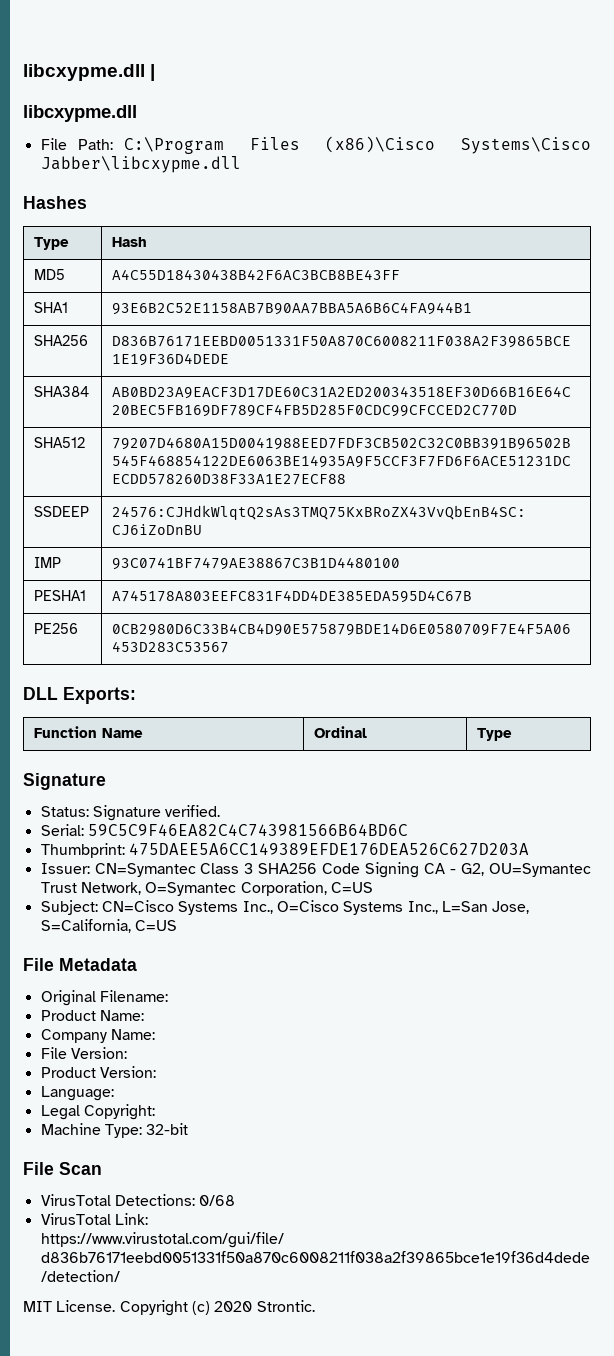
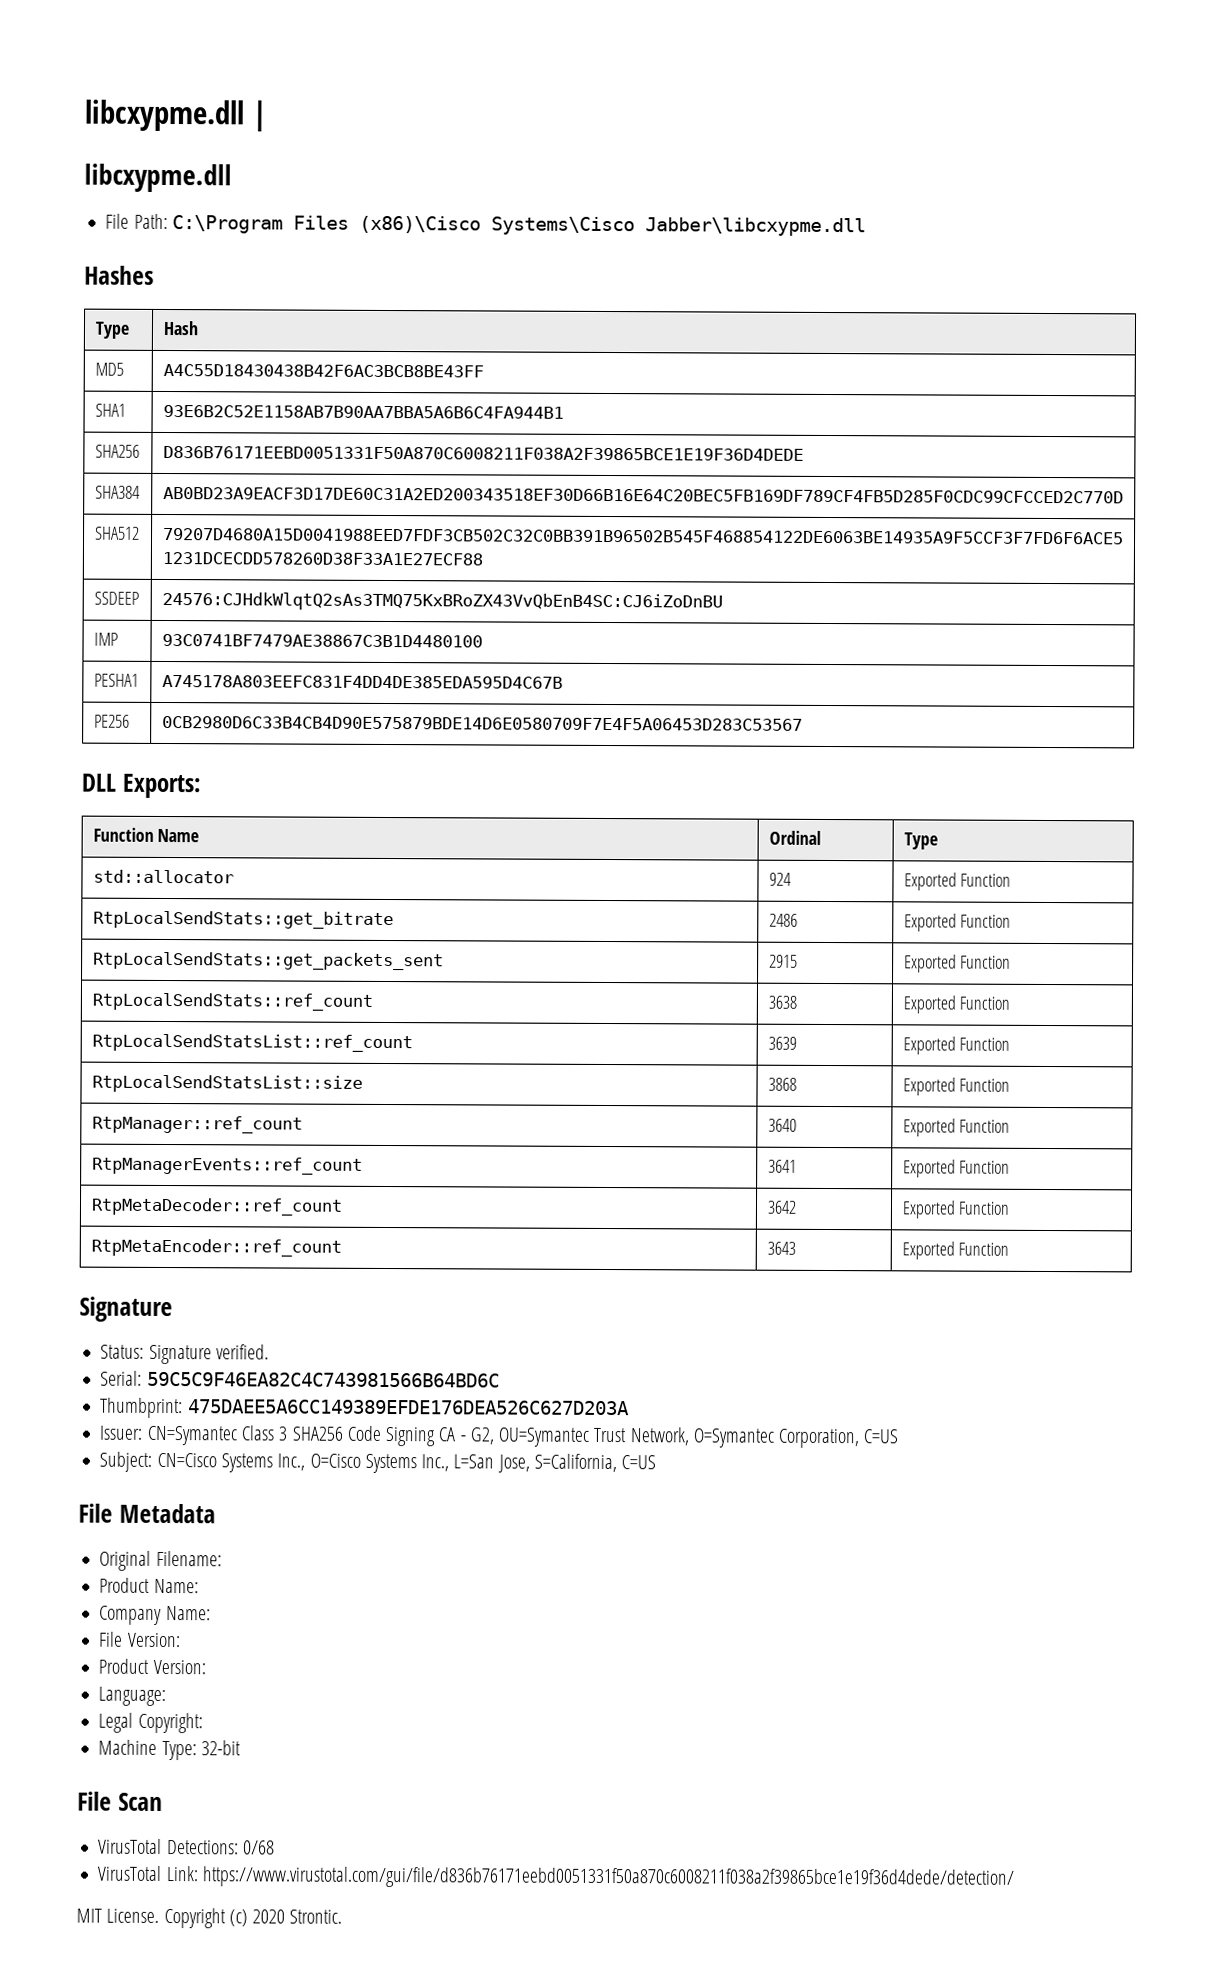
(513, 734) none -> [92,869,234,884] [768,872,791,886] [903,872,1012,891] [92,910,394,930] [768,913,798,927] [903,913,1012,932] [92,951,444,971] [768,954,798,968] [903,954,1012,973] [91,992,373,1011] [767,995,797,1009] [902,995,1011,1014] [91,1033,413,1053] [767,1036,797,1050] [902,1036,1011,1055] [91,1074,363,1093] [767,1077,797,1091] [902,1077,1011,1096] [91,1115,303,1134] [767,1118,797,1132] [902,1118,1011,1137] [91,1156,363,1175] [767,1159,797,1173] [902,1159,1011,1178] [90,1197,343,1216] [766,1200,797,1214] [901,1200,1011,1219] [90,1238,342,1257] [766,1241,796,1255] [901,1241,1010,1260] // std::allocator | 924 | Exported Function // RtpLocalSendStats::get_bitrate | 2486 | Exported Function // RtpLocalSendStats::get_packets_sent | 2915 | Exported Function // RtpLocalSendStats::ref_count | 3638 | Exported Function // RtpLocalSendStatsList::ref_count | 3639 | Exported Function // RtpLocalSendStatsList::size | 3868 | Exported Function // RtpManager::ref_count | 3640 | Exported Function // RtpManagerEvents::ref_count | 3641 | Exported Function // RtpMetaDecoder::ref_count | 3642 | Exported Function // RtpMetaEncoder::ref_count | 3643 | Exported Function

